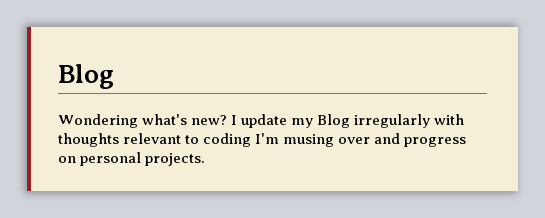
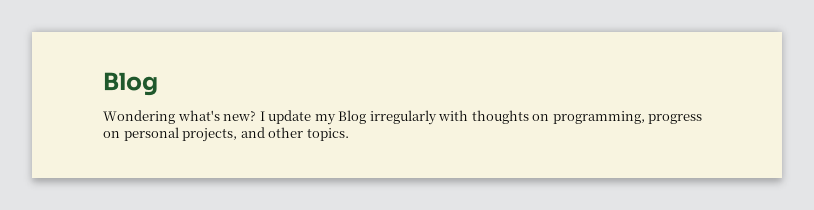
[123,133,467,147] [58,152,206,166] relevant to coding I'm musing over and progress on personal projects. -> [532,111,703,124] [103,127,349,142] on programming, progress on personal projects, and other topics.

